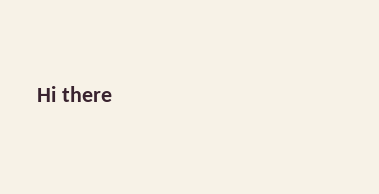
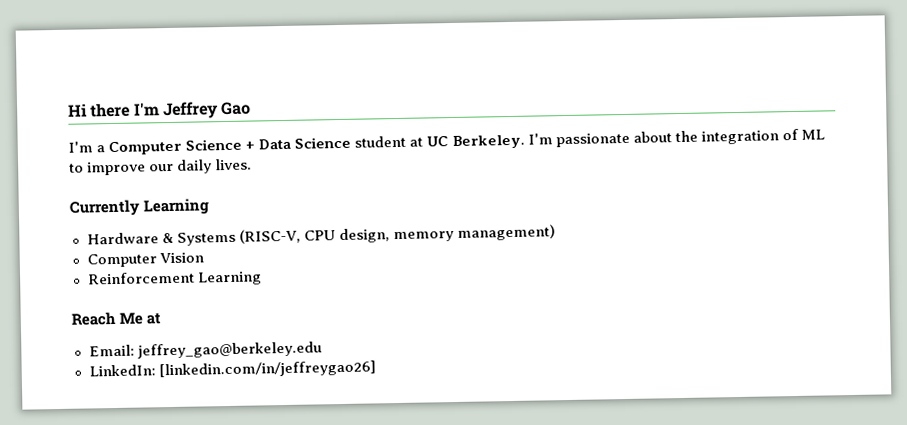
(112, 94) none -> [133,101,252,120] [68,128,825,156] [69,158,253,176] [69,198,210,217] [86,224,556,246] [86,252,204,268] [87,271,262,286] [71,311,162,326] [88,341,322,359] [88,360,376,379] I'm Jeffrey Gao // I'm a Computer Science + Data Science student at UC Berkeley. I'm passionate about the integration of ML to improve our daily lives. // Currently Learning // Hardware & Systems (RISC-V, CPU design, memory management) // Computer Vision // Reinforcement Learning // Reach Me at // Email: jeffrey_gao@berkeley.edu // LinkedIn: [linkedin.com/in/jeffreygao26]

